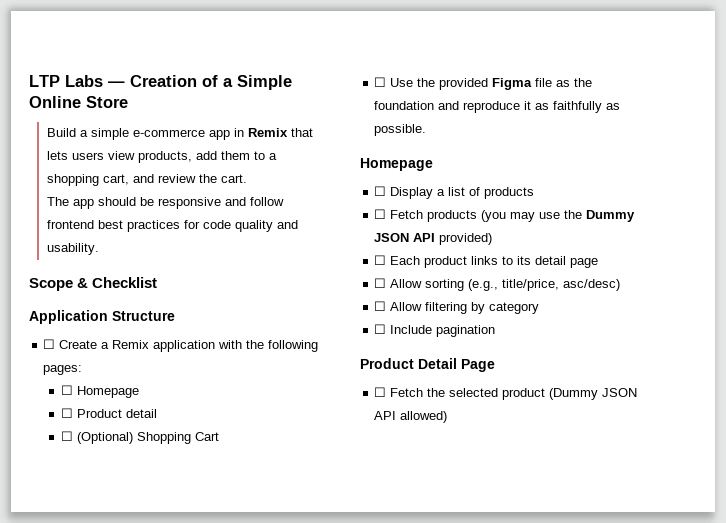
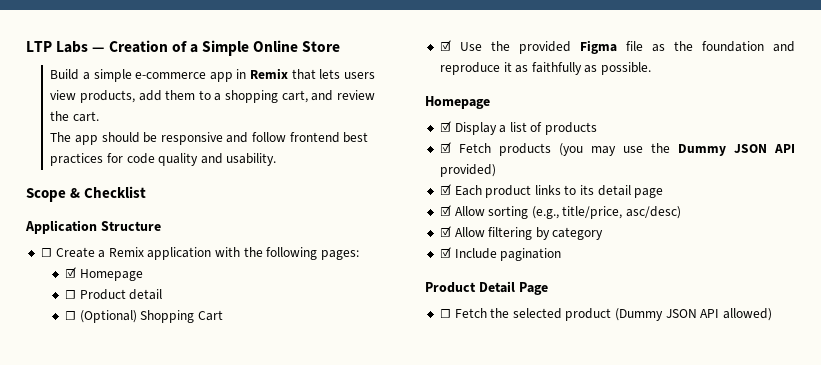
[60,385,73,395] ☐ -> [65,267,77,278] ☑
[374,77,387,87] ☐ -> [439,40,451,51] ☑
[374,186,387,196] ☐ -> [439,121,451,132] ☑
[374,209,387,219] ☐ -> [439,142,451,153] ☑
[374,255,387,265] ☐ -> [439,184,451,195] ☑
[374,278,387,288] ☐ -> [439,205,451,216] ☑
[374,301,387,311] ☐ -> [439,226,451,237] ☑
[374,324,387,334] ☐ -> [439,247,451,258] ☑

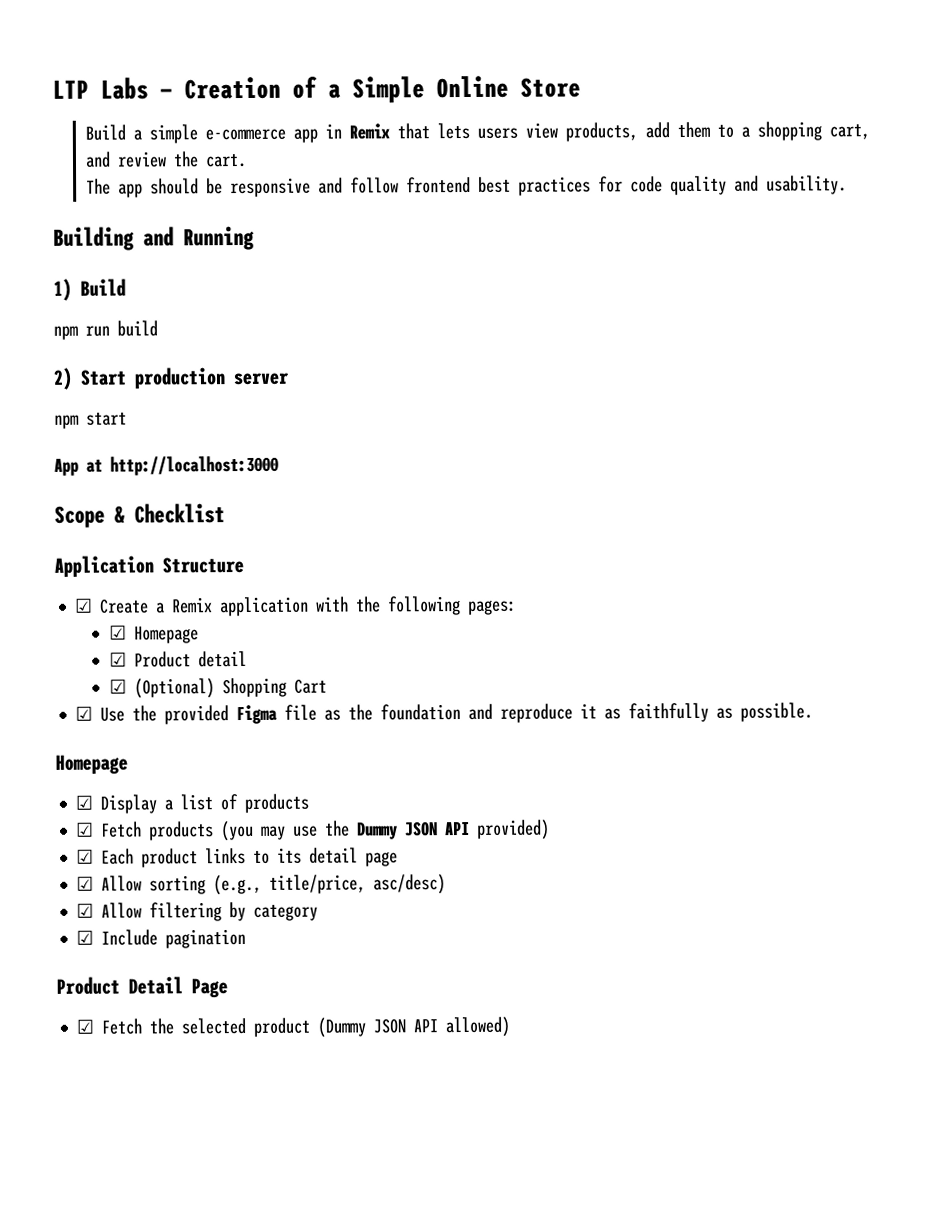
(277, 159) none -> [53,225,255,251] [53,278,126,301] [53,320,158,340] [53,367,290,390] [54,412,127,429] [54,455,279,476] // Building and Running // 1) Build // npm run build // 2) Start production server // npm start // App at http://localhost:3000
[40,248,52,257] ☐ -> [74,598,94,613] ☑
[65,290,77,299] ☐ -> [108,652,127,667] ☑
[65,311,77,320] ☐ -> [108,679,127,694] ☑
[439,309,451,318] ☐ -> [76,1019,95,1034] ☑

